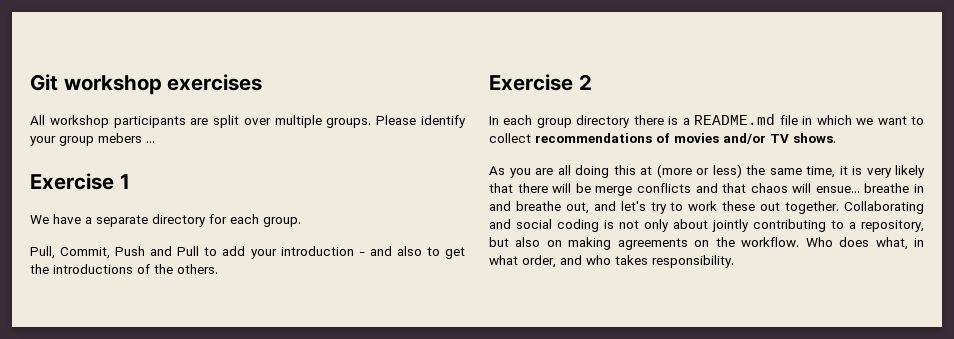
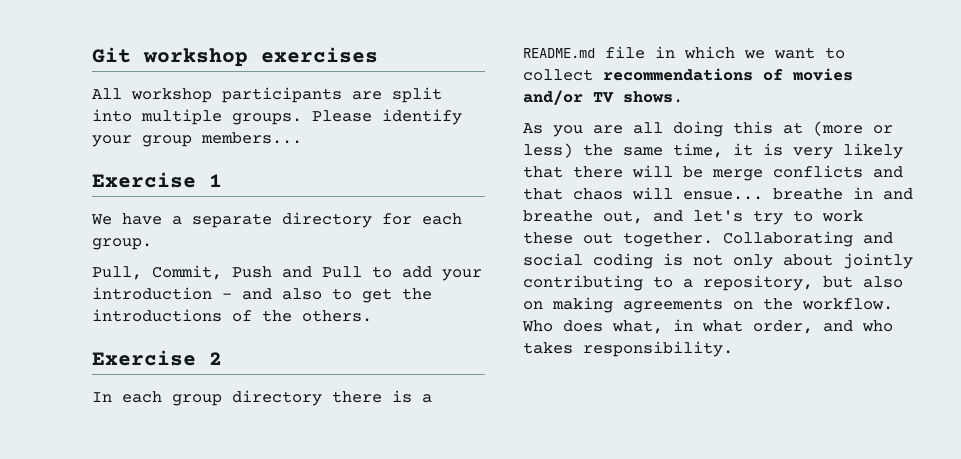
[243,118,271,125] over -> [92,109,132,122] into
[98,133,155,143] mebers ... -> [201,132,302,144] members...

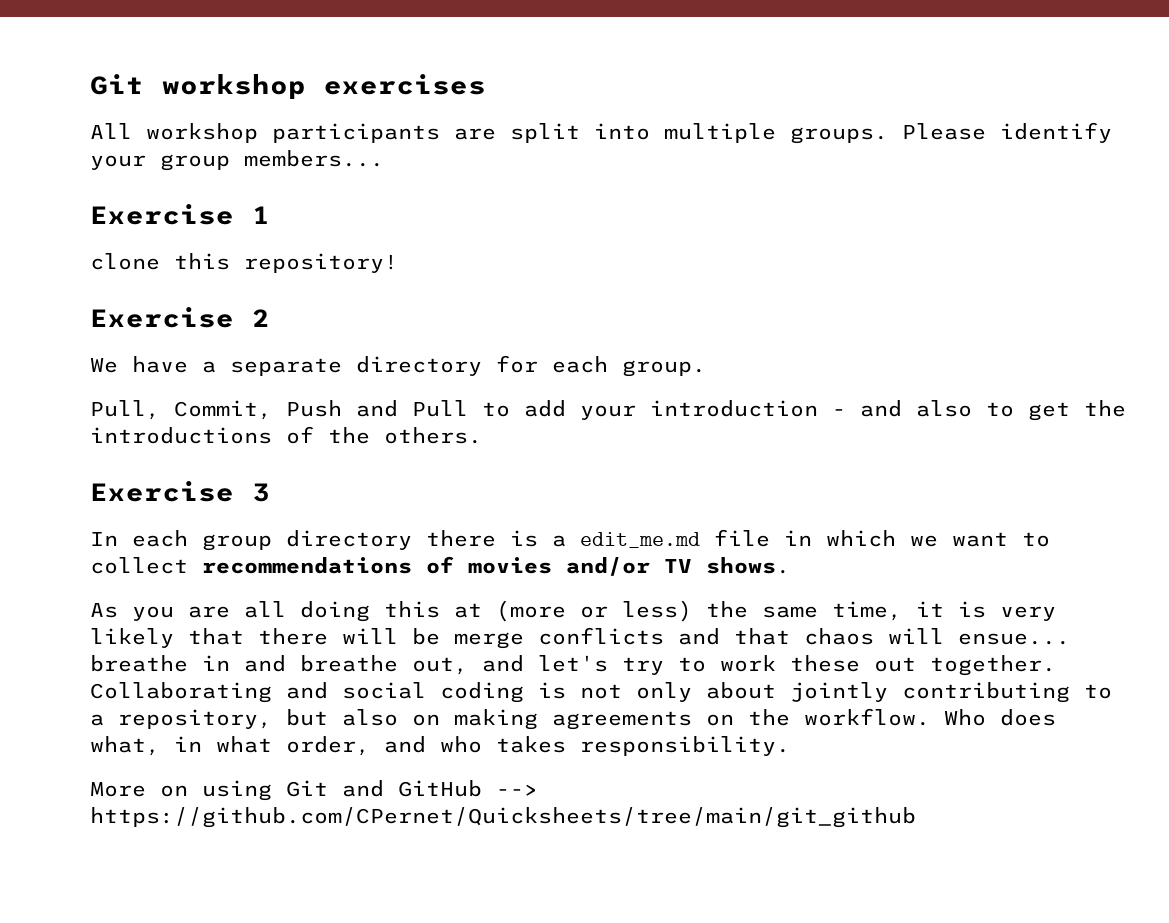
(222, 180) none -> [90,253,398,273] [90,307,270,328] // clone this repository! // Exercise 2
[209,352,222,365] 2 -> [252,483,270,502] 3
[523,48,595,58] README.md -> [580,532,700,548] edit_me.md
(733, 349) none -> [90,780,538,801] [90,807,916,828] // More on using Git and GitHub --> https://github.com/CPernet/Quicksheets/tree/main/git_github

